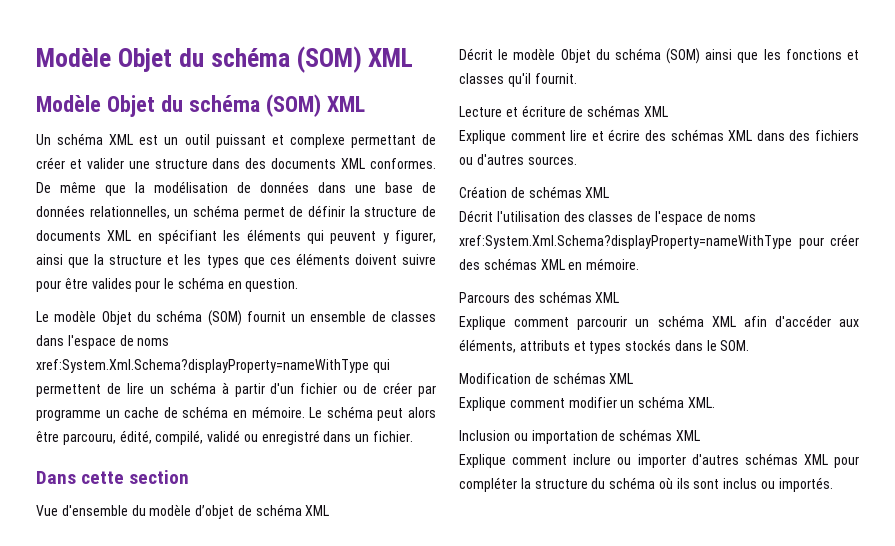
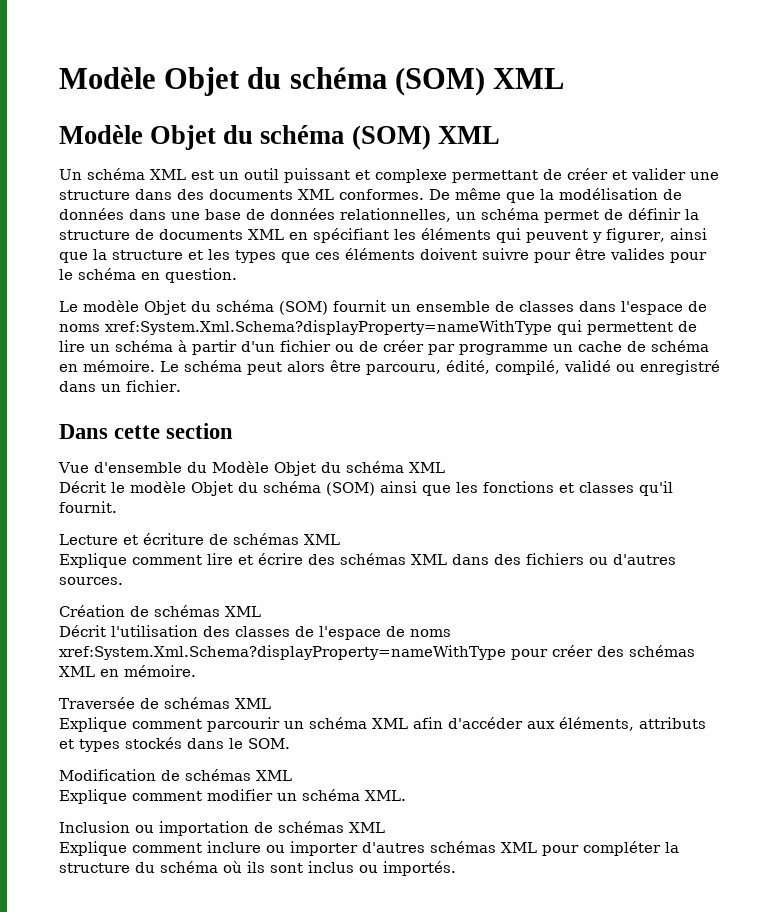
[149,504,252,519] modèle d’objet de -> [211,461,341,476] Modèle Objet du
[459,292,535,303] Parcours des -> [59,697,159,709] Traversée de

